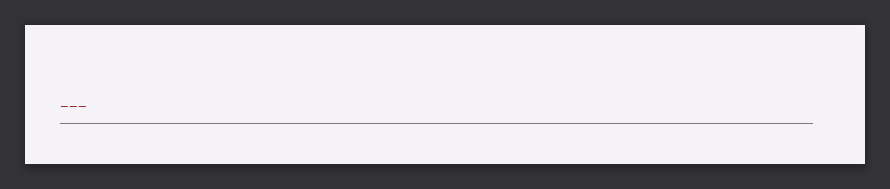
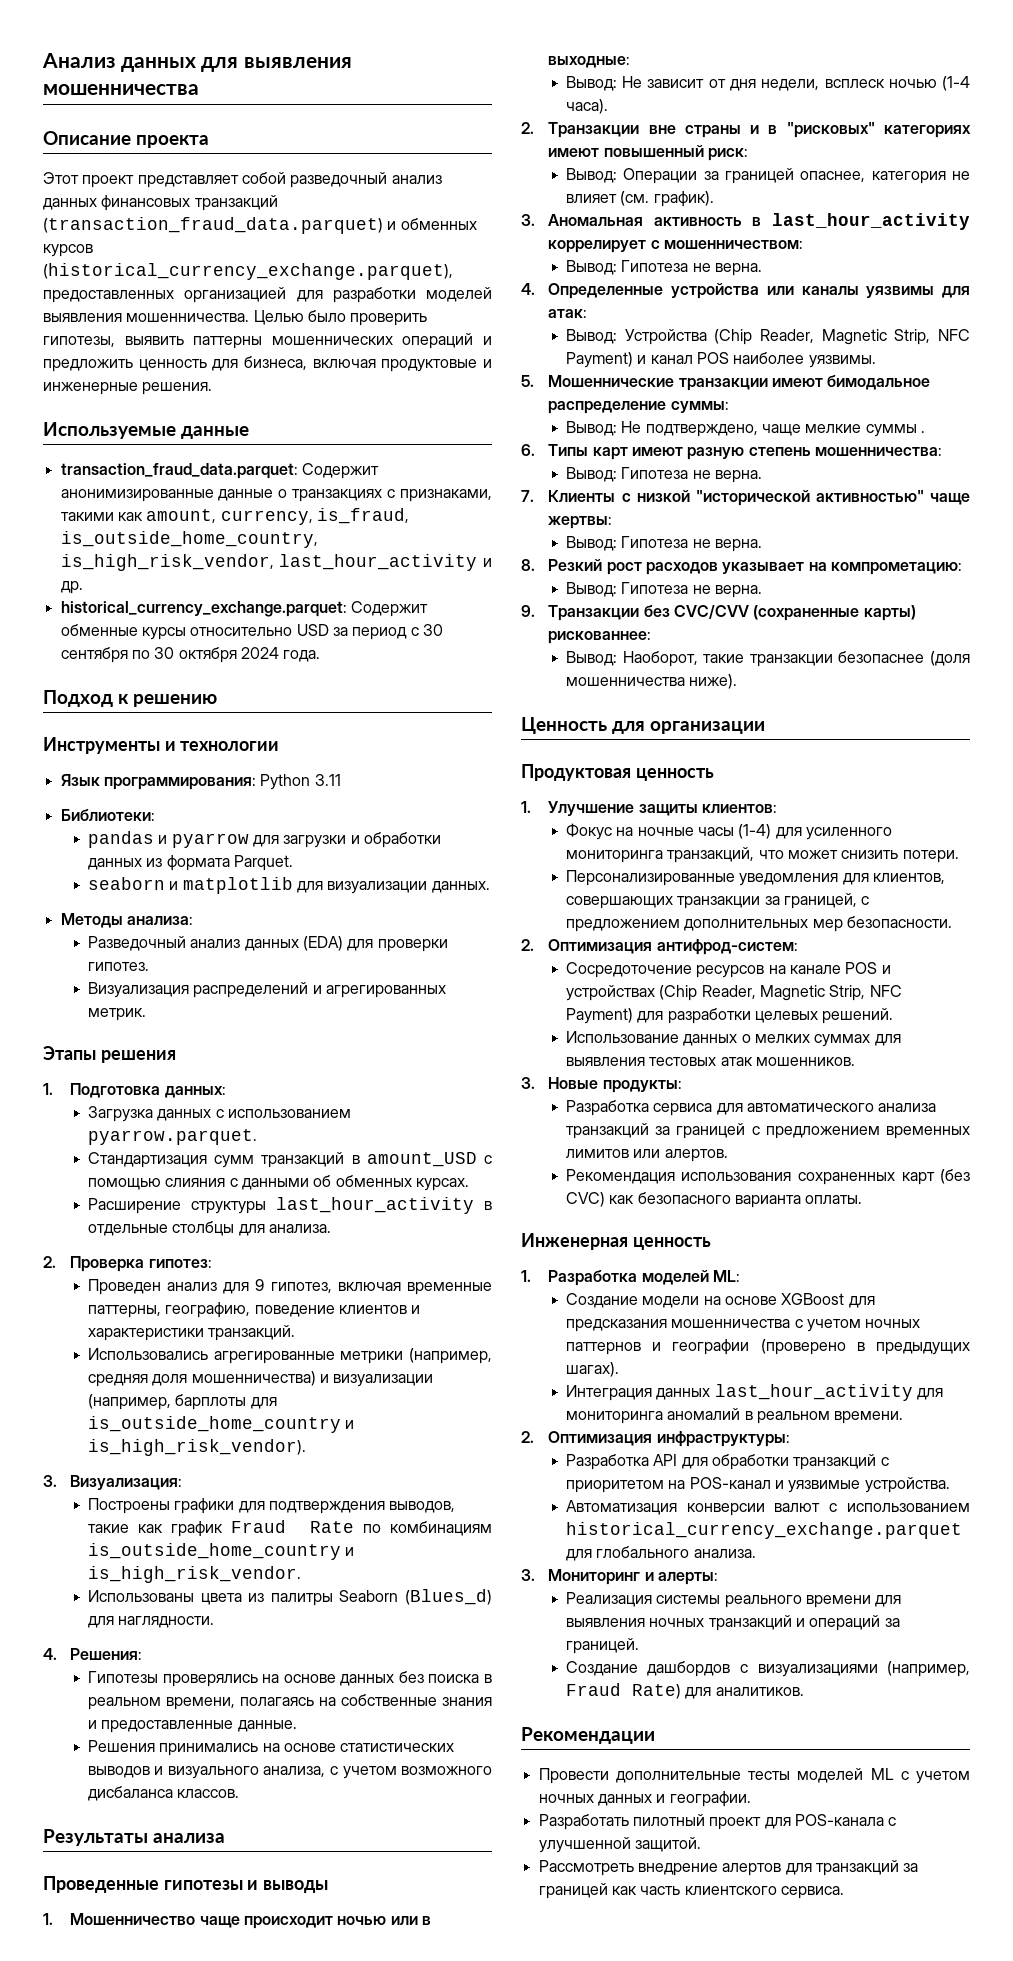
[60,106,87,113] --- -> [42,53,352,72] [43,84,199,95] [43,131,210,148] [43,172,442,188] [43,195,278,211] [43,217,477,234] [43,244,93,257] [43,263,453,280] [43,287,492,303] [43,310,428,326] [43,333,493,349] [43,356,493,372] [43,382,213,395] [43,422,250,439] [60,463,379,479] [60,489,492,502] [60,508,409,525] [60,531,318,548] [60,554,492,571] [60,581,83,594] [60,601,428,617] [60,624,443,640] [60,647,321,663] [43,690,218,707] [43,737,280,754] [60,774,341,790] [60,809,155,821] [87,831,441,848] [87,855,293,871] [87,877,490,894] [60,913,193,928] [87,936,448,952] [87,962,149,971] [87,982,446,998] [87,1008,146,1021] [43,1046,176,1063] [43,1083,226,1098] [87,1106,351,1122] [87,1129,257,1145] [87,1152,493,1168] [87,1175,469,1191] [87,1197,492,1214] [87,1221,331,1236] [43,1256,212,1272] [87,1279,492,1295] [87,1302,421,1318] [87,1325,296,1341] [87,1348,492,1364] [87,1371,434,1387] [87,1394,277,1410] [87,1416,355,1433] [87,1439,306,1456] [43,1475,183,1490] [87,1498,456,1514] [87,1520,492,1537] [87,1543,355,1560] [87,1566,301,1583] [87,1589,493,1606] [87,1616,215,1628] [43,1648,143,1660] [87,1671,493,1687] [87,1694,492,1710] [87,1720,297,1733] [87,1740,455,1756] [87,1766,493,1779] [87,1786,240,1801] [43,1829,226,1846] [43,1876,329,1893] [43,1913,431,1929] [548,56,631,68] [565,76,970,91] [565,99,608,114] [521,122,971,138] [548,145,749,161] [565,168,970,184] [565,191,714,207] [521,213,970,230] [548,240,804,253] [565,260,762,276] [521,283,970,299] [548,309,588,318] [565,329,970,345] [565,352,876,368] [521,375,931,391] [548,401,729,414] [565,421,925,437] [521,444,942,460] [565,467,762,483] [521,490,970,506] [548,516,613,529] [565,536,762,552] [521,559,962,575] [565,582,762,598] [521,605,916,621] [548,631,652,644] [565,651,970,667] [565,674,738,689] [521,717,766,734] [521,764,714,781] [521,801,778,816] [565,823,892,840] [565,847,959,863] [565,870,945,886] [565,893,870,909] [565,916,952,932] [521,939,798,955] [565,962,891,978] [565,985,902,1001] [565,1008,894,1024] [565,1031,901,1047] [565,1057,855,1066] [521,1077,682,1093] [565,1100,937,1116] [565,1123,970,1139] [565,1149,728,1162] [565,1169,970,1185] [565,1192,863,1208] [521,1233,711,1250] [521,1270,741,1286] [565,1293,875,1308] [565,1319,921,1332] [565,1339,971,1355] [565,1362,619,1377] [565,1384,943,1401] [565,1408,904,1424] [521,1431,790,1447] [565,1454,889,1470] [565,1477,950,1493] [565,1500,970,1516] [565,1522,962,1539] [565,1546,756,1561] [521,1569,719,1585] [565,1592,902,1608] [565,1615,900,1631] [565,1638,639,1654] [565,1661,970,1677] [565,1683,804,1699] [521,1727,655,1744] [538,1768,970,1784] [538,1791,751,1807] [538,1814,897,1830] [538,1837,701,1853] [538,1860,919,1876] [538,1883,844,1899] Анализ данных для выявления мошенничества // Описание проекта // Этот проект представляет собой разведочный анализ данных финансовых транзакций (transaction_fraud_data.parquet) и обменных курсов (historical_currency_exchange.parquet), предоставленных организацией для разработки моделей выявления мошенничества. Целью было проверить гипотезы, выявить паттерны мошеннических операций и предложить ценность для бизнеса, включая продуктовые и инженерные решения. // Используемые данные // transaction_fraud_data.parquet: Содержит анонимизированные данные о транзакциях с признаками, такими как amount, currency, is_fraud, is_outside_home_country, is_high_risk_vendor, last_hour_activity и др. // historical_currency_exchange.parquet: Содержит обменные курсы относительно USD за период с 30 сентября по 30 октября 2024 года. // Подход к решению // Инструменты и технологии // Язык программирования: Python 3.11 // Библиотеки: // pandas и pyarrow для загрузки и обработки данных из формата Parquet. // seaborn и matplotlib для визуализации данных. // Методы анализа: // Разведочный анализ данных (EDA) для проверки гипотез. // Визуализация распределений и агрегированных метрик. // Этапы решения // 1. Подготовка данных: // Загрузка данных с использованием pyarrow.parquet. // Стандартизация сумм транзакций в amount_USD с помощью слияния с данными об обменных курсах. // Расширение структуры last_hour_activity в отдельные столбцы для анализа. // 2. Проверка гипотез: // Проведен анализ для 9 гипотез, включая временные паттерны, географию, поведение клиентов и характеристики транзакций. // Использовались агрегированные метрики (например, средняя доля мошенничества) и визуализации (например, барплоты для is_outside_home_country и is_high_risk_vendor). // 3. Визуализация: // Построены графики для подтверждения выводов, такие как график Fraud Rate по комбинациям is_outside_home_country и is_high_risk_vendor. // Использованы цвета из палитры Seaborn (Blues_d) для наглядности. // 4. Решения: // Гипотезы проверялись на основе данных без поиска в реальном времени, полагаясь на собственные знания и предоставленные данные. // Решения принимались на основе статистических выводов и визуального анализа, с учетом возможного дисбаланса классов. // Результаты анализа // Проведенные гипотезы и выводы // 1. Мошенничество чаще происходит ночью или в выходные: // Вывод: Не зависит от дня недели, всплеск ночью (1-4 часа). // 2. Транзакции вне страны и в "рисковых" категориях имеют повышенный риск: // Вывод: Операции за границей опаснее, категория не влияет (см. график). // 3. Аномальная активность в last_hour_activity коррелирует с мошенничеством: // Вывод: Гипотеза не верна. // 4. Определенные устройства или каналы уязвимы для атак: // Вывод: Устройства (Chip Reader, Magnetic Strip, NFC Payment) и канал POS наиболее уязвимы. // 5. Мошеннические транзакции имеют бимодальное распределение суммы: // Вывод: Не подтверждено, чаще мелкие суммы . // 6. Типы карт имеют разную степень мошенничества: // Вывод: Гипотеза не верна. // 7. Клиенты с низкой "исторической активностью" чаще жертвы: // Вывод: Гипотеза не верна. // 8. Резкий рост расходов указывает на компрометацию: // Вывод: Гипотеза не верна. // 9. Транзакции без CVC/CVV (сохраненные карты) рискованнее: // Вывод: Наоборот, такие транзакции безопаснее (доля мошенничества ниже). // Ценность для организации // Продуктовая ценность // 1. Улучшение защиты клиентов: // Фокус на ночные часы (1-4) для усиленного мониторинга транзакций, что может снизить потери. // Персонализированные уведомления для клиентов, совершающих транзакции за границей, с предложением дополнительных мер безопасности. // 2. Оптимизация антифрод-систем: // Сосредоточение ресурсов на канале POS и устройствах (Chip Reader, Magnetic Strip, NFC Payment) для разработки целевых решений. // Использование данных о мелких суммах для выявления тестовых атак мошенников. // 3. Новые продукты: // Разработка сервиса для автоматического анализа транзакций за границей с предложением временных лимитов или алертов. // Рекомендация использования сохраненных карт (без CVC) как безопасного варианта оплаты. // Инженерная ценность // 1. Разработка моделей ML: // Создание модели на основе XGBoost для предсказания мошенничества с учетом ночных паттернов и географии (проверено в предыдущих шагах). // Интеграция данных last_hour_activity для мониторинга аномалий в реальном времени. // 2. Оптимизация инфраструктуры: // Разработка API для обработки транзакций с приоритетом на POS-канал и уязвимые устройства. // Автоматизация конверсии валют с использованием historical_currency_exchange.parquet для глобального анализа. // 3. Мониторинг и алерты: // Реализация системы реального времени для выявления ночных транзакций и операций за границей. // Создание дашбордов с визуализациями (например, Fraud Rate) для аналитиков. // Рекомендации // Провести дополнительные тесты моделей ML с учетом ночных данных и географии. // Разработать пилотный проект для POS-канала с улучшенной защитой. // Рассмотреть внедрение алертов для транзакций за границей как часть клиентского сервиса.

